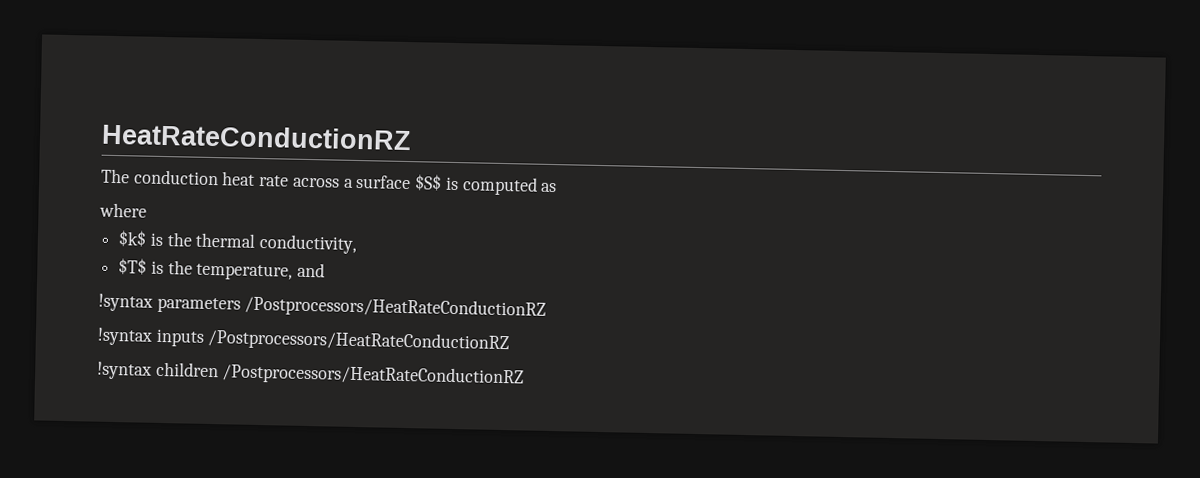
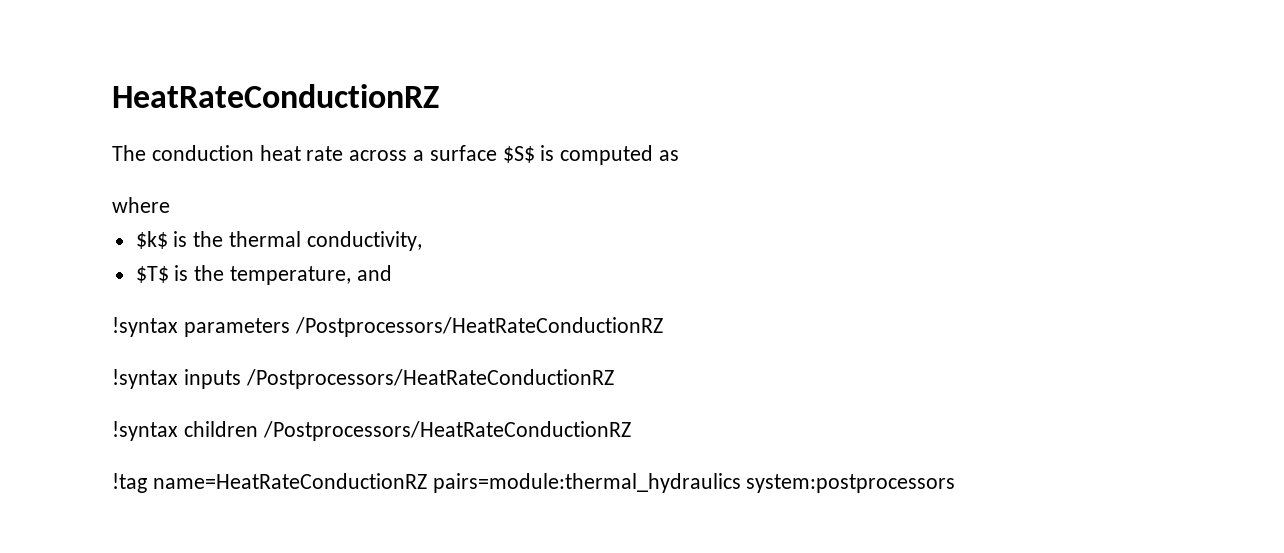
(525, 375) none -> [112,473,956,493] // !tag name=HeatRateConductionRZ pairs=module:thermal_hydraulics system:postprocessors

